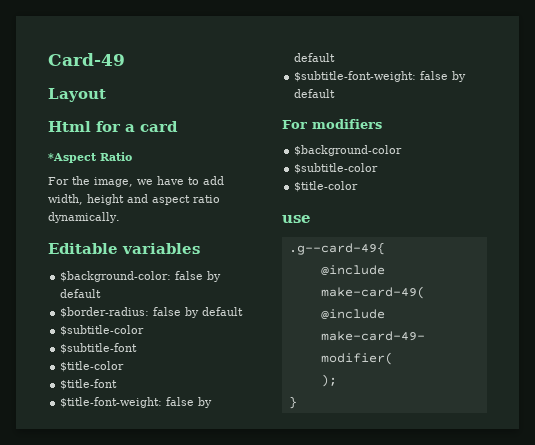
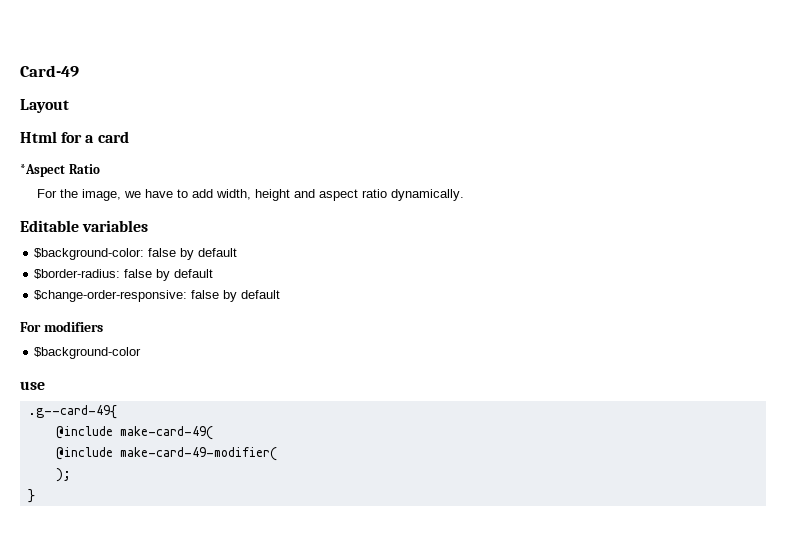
[60,325,145,336] [60,343,138,354] [60,361,125,372] [60,379,118,390] [60,397,213,408] [294,53,336,62] [294,71,417,82] $subtitle-color // $subtitle-font // $title-color // $title-font // $title-font-weight: false by default // $subtitle-font-weight: -> [34,290,188,302] $change-order-responsive:
[294,163,379,174] [294,181,359,192] // $subtitle-color // $title-color -> (142, 353) none

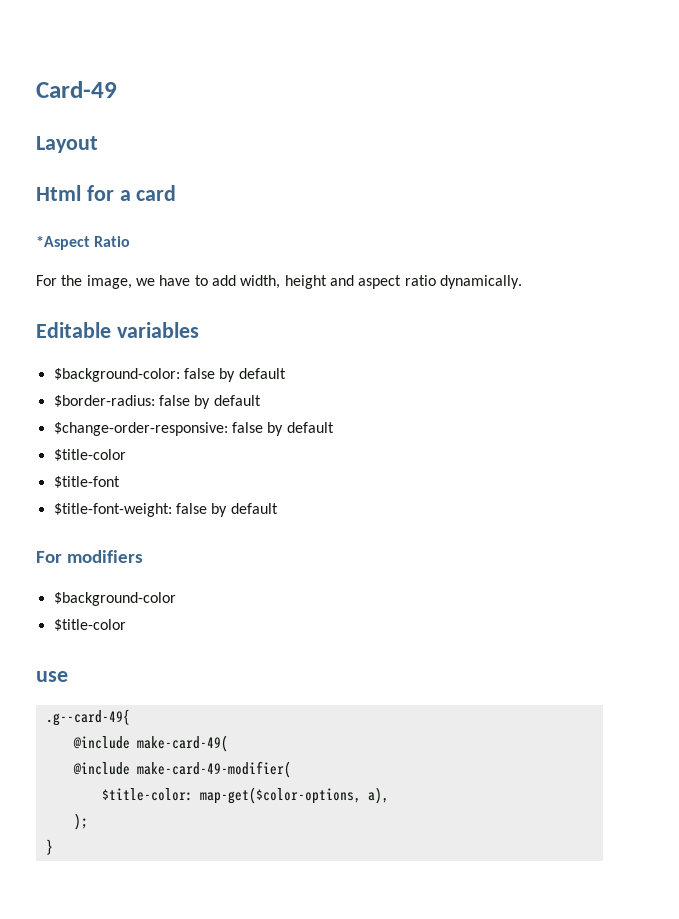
(281, 294) none -> [53,449,126,461] [53,476,120,488] [53,503,278,517] // $title-color // $title-font // $title-font-weight: false by default
(142, 353) none -> [53,619,126,631] // $title-color
(277, 454) none -> [101,787,389,804] // $title-color: map-get($color-options, a),

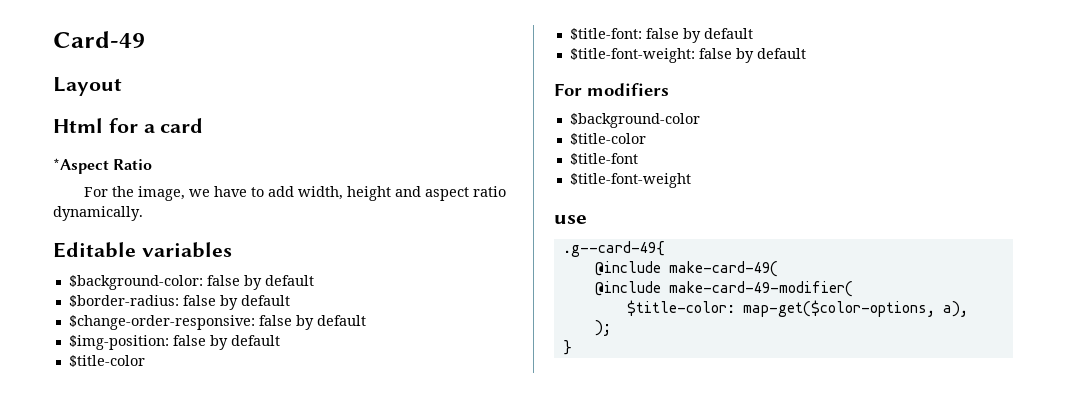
[53,449,126,461] [53,476,120,488] $title-color // $title-font -> [68,335,280,350] [68,355,145,367] [569,28,753,43] $img-position: false by default // $title-color // $title-font: false by default
(126, 625) none -> [569,153,638,165] [569,173,691,188] // $title-font // $title-font-weight

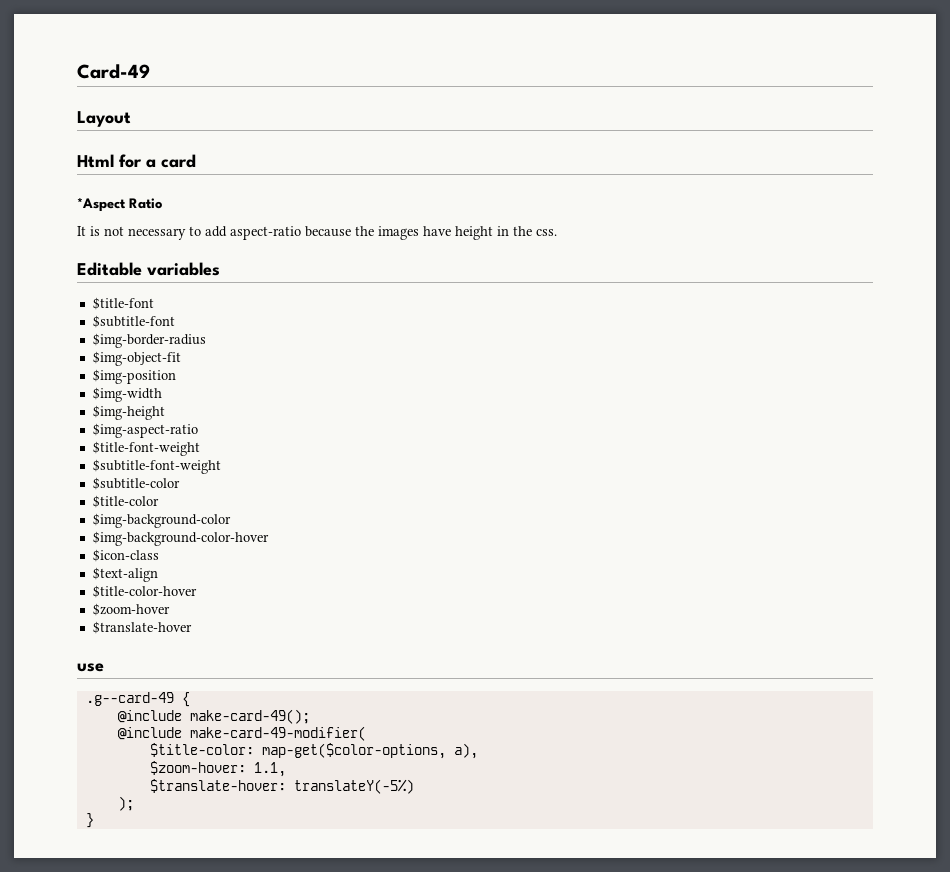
[84,186,507,201] [53,206,143,221] [53,242,232,258] [68,275,314,290] [68,295,290,310] [68,315,366,330] [68,335,280,350] [68,355,145,367] [569,28,753,43] [569,48,806,63] [554,83,669,96] [569,113,700,128] [569,133,646,145] [569,153,638,165] [569,173,691,188] For the image, we have to add width, height and aspect ratio dynamically. // Editable variables // $background-color: false by default // $border-radius: false by default // $change-order-responsive: false by default // $img-position: false by default // $title-color // $title-font: false by default // $title-font-weight: false by default // For modifiers // $background-color // $title-color // $title-font // $title-font-weight -> [77,226,557,240] [77,262,220,276] [92,297,154,310] [92,315,175,328] [92,333,206,348] [92,351,181,366] [92,369,176,384] [92,387,162,402] [92,405,165,420] [92,423,198,438] [92,441,200,456] [92,459,221,474] [92,477,180,490] [92,495,159,508] [92,513,231,528] [92,531,269,546] [92,549,159,562] [92,567,158,582] [92,585,197,598] [92,603,170,616] [92,621,192,634] It is not necessary to add aspect-ratio because the images have height in the css. // Editable variables // $title-font // $subtitle-font // $img-border-radius // $img-object-fit // $img-position // $img-width // $img-height // $img-aspect-ratio // $title-font-weight // $subtitle-font-weight // $subtitle-color // $title-color // $img-background-color // $img-background-color-hover // $icon-class // $text-align // $title-color-hover // $zoom-hover // $translate-hover
[562,241,665,257] [594,261,778,277] .g--card-49{ // @include make-card-49( -> [85,692,190,707] [117,709,310,724] .g--card-49 { // @include make-card-49();
(968, 309) none -> [149,761,286,777] [149,779,414,794] // $zoom-hover: 1.1, // $translate-hover: translateY(-5%)

